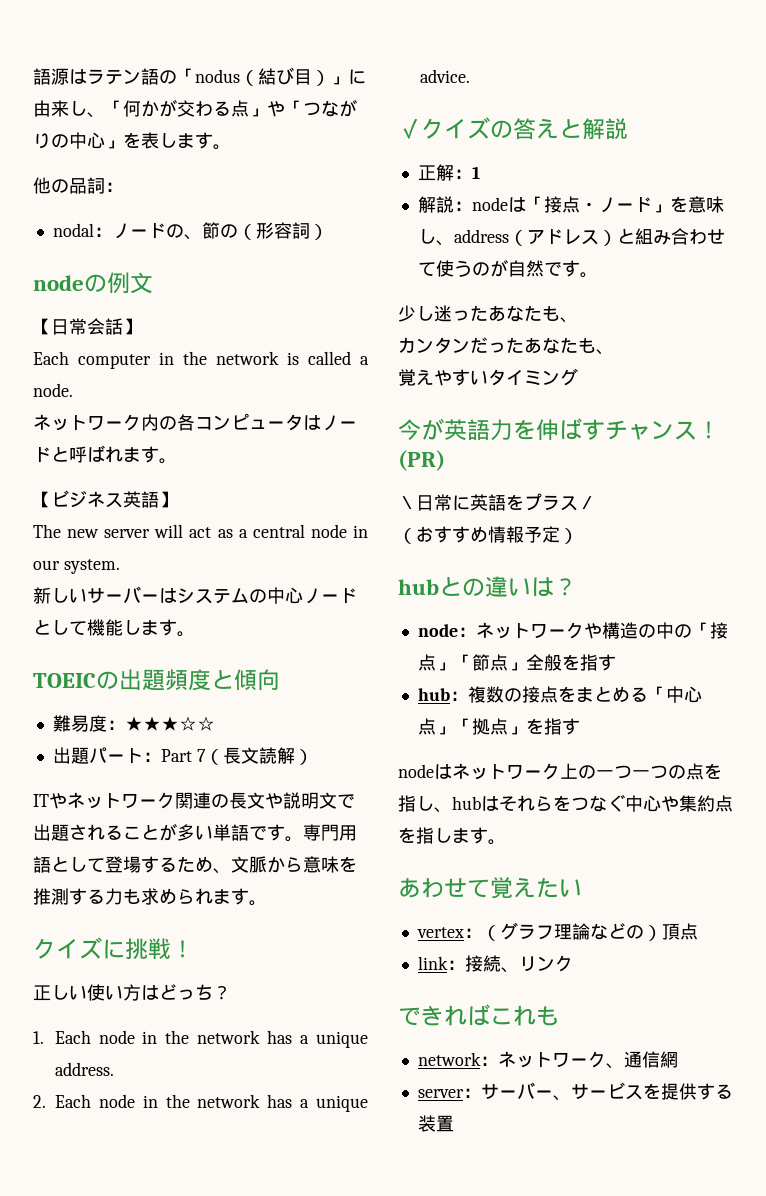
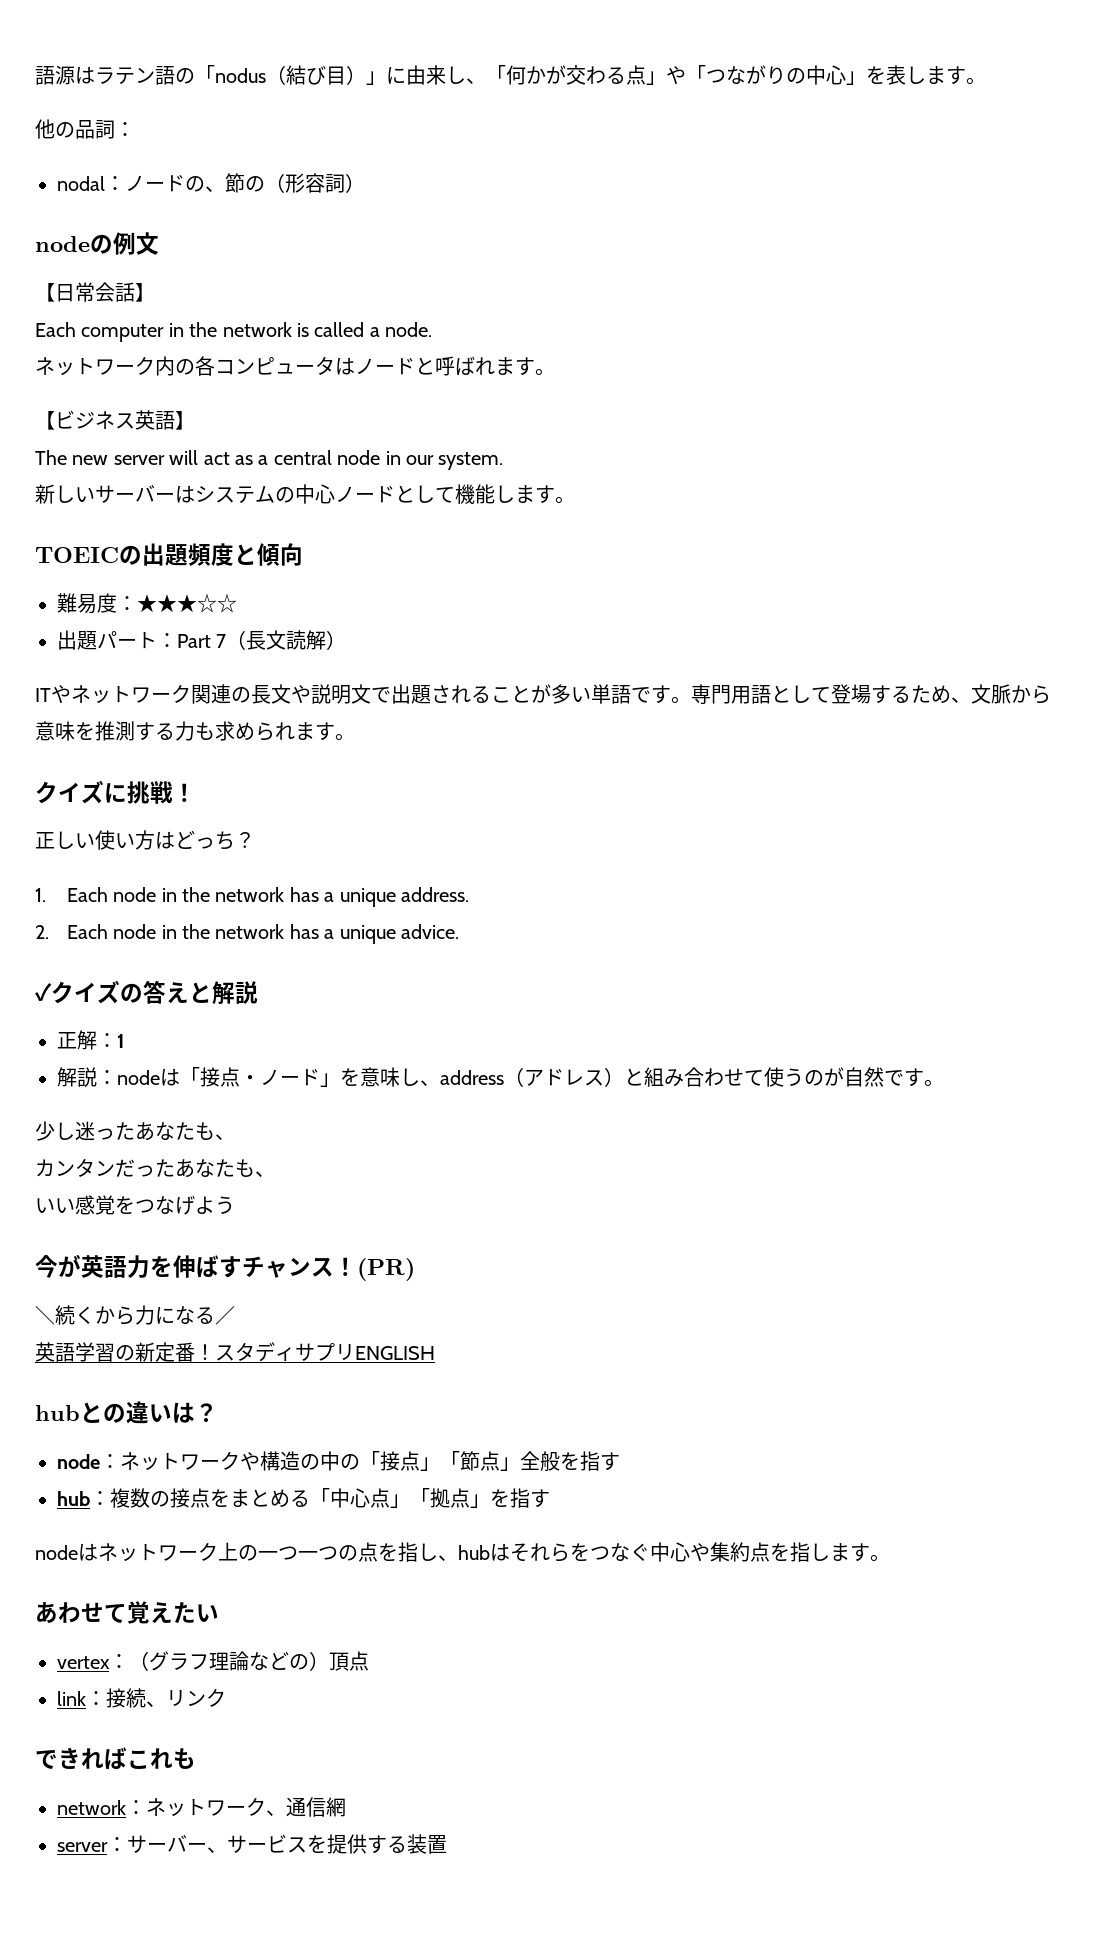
[398,368,578,386] 覚えやすいタイミング -> [35,1195,235,1215] いい感覚をつなげよう
[416,493,596,511] [398,526,578,544] 日常に英語をプラス／ // （おすすめ情報予定） -> [55,1305,235,1325] [35,1342,435,1362] 続くから力になる／ // 英語学習の新定番！スタディサプリENGLISH

